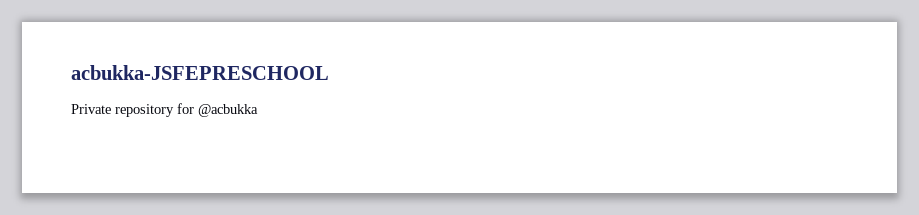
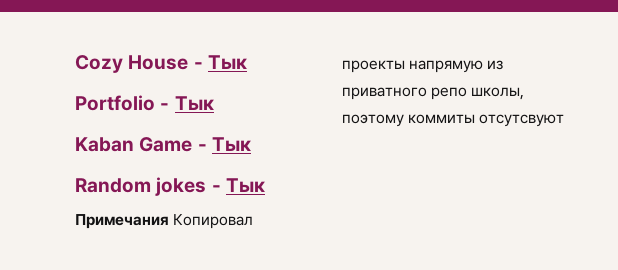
[71,65,329,80] [71,103,258,117] acbukka-JSFEPRESCHOOL // Private repository for @acbukka -> [75,55,247,73] [75,95,214,111] [75,137,251,152] [75,177,265,196] [75,214,254,229] [342,60,504,73] [342,87,525,100] [342,114,565,127] Cozy House - Тык // Portfolio - Тык // Kaban Game - Тык // Random jokes - Тык // Примечания Копировал проекты напрямую из приватного репо школы, поэтому коммиты отсутсвуют

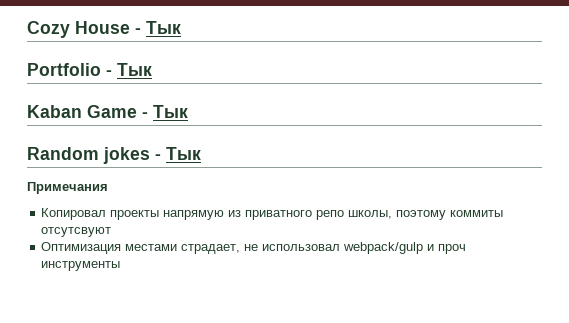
(169, 221) none -> (108, 188) //
(565, 120) none -> [41,242,467,254] [41,261,121,271] // Оптимизация местами страдает, не использовал webpack/gulp и проч инструменты

